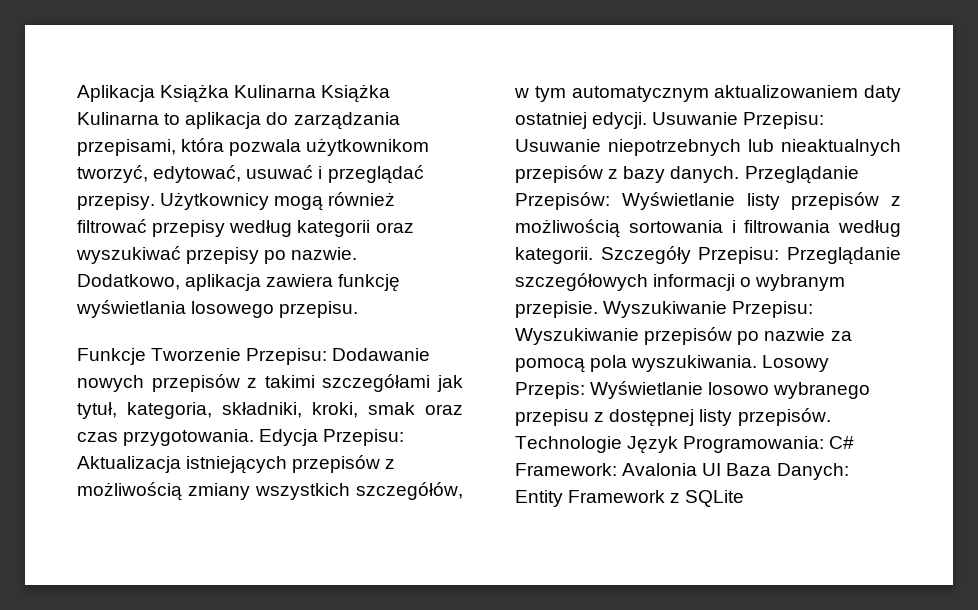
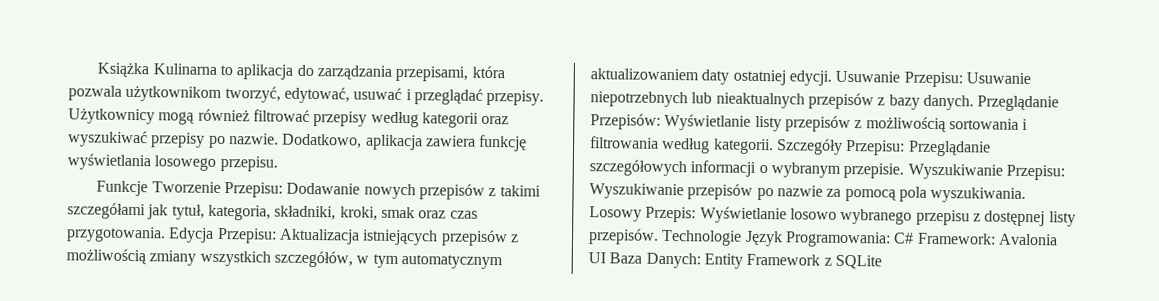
[77,84,317,103] Aplikacja Książka Kulinarna -> (97, 70) none

